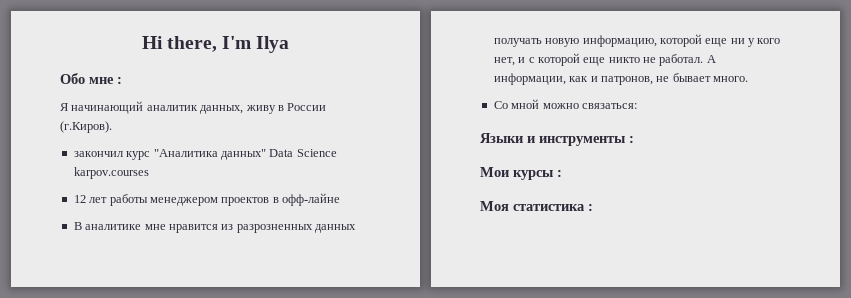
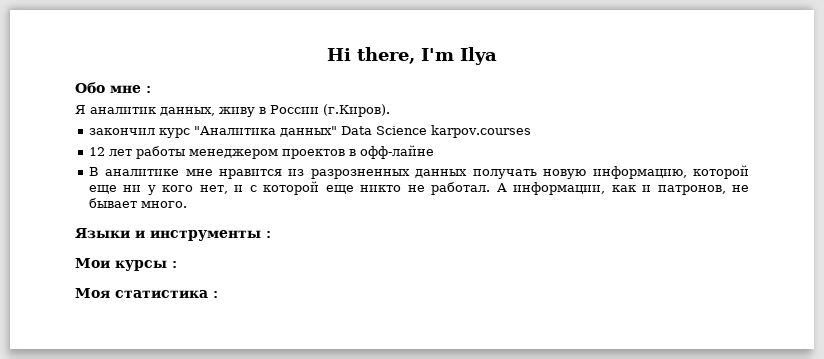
[71,101,144,114] начинающий -> (86, 109) none
[493,99,637,109] // Со мной можно связаться: -> (187, 204) none

